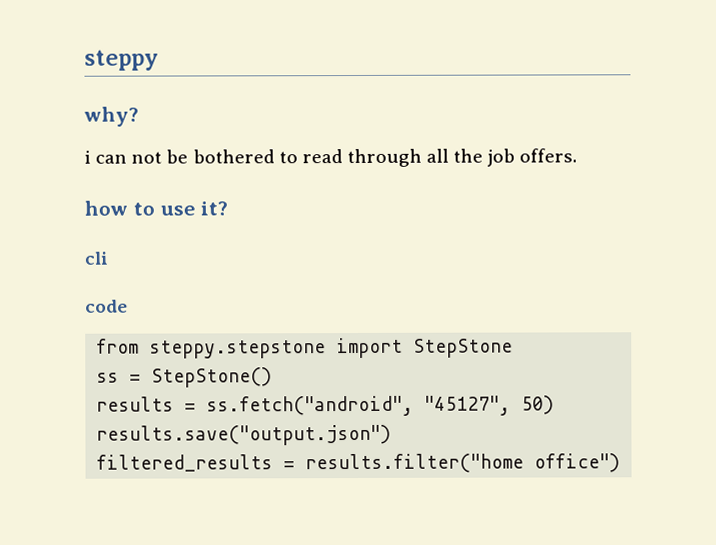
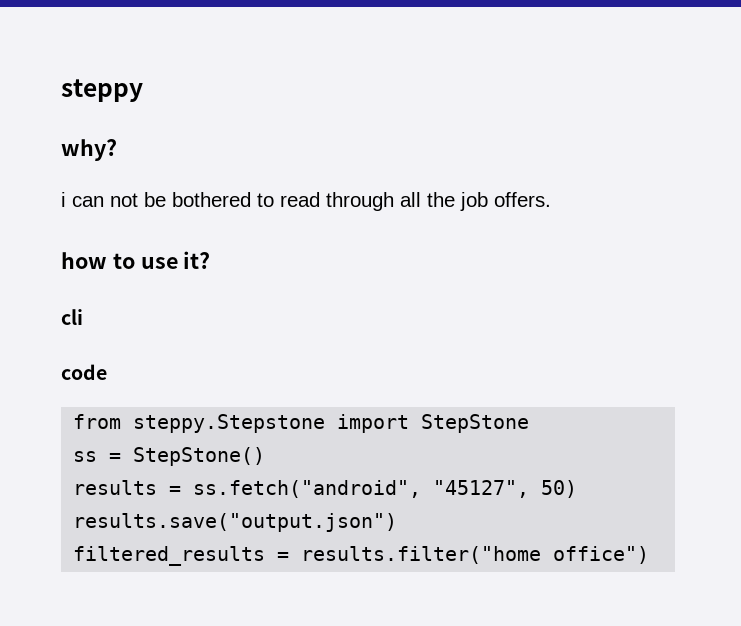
[149,340,327,359] steppy.stepstone -> [133,414,326,433] steppy.Stepstone

